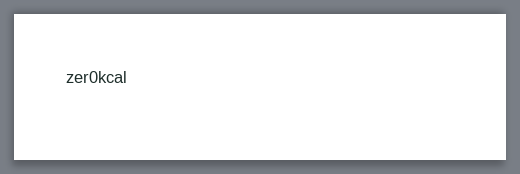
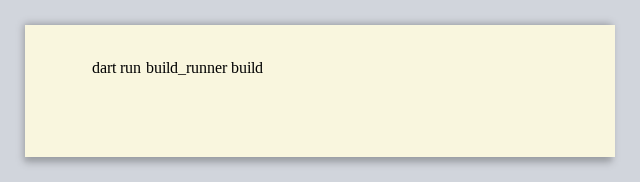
[66,71,127,83] zer0kcal -> [92,62,263,75] dart run build_runner build

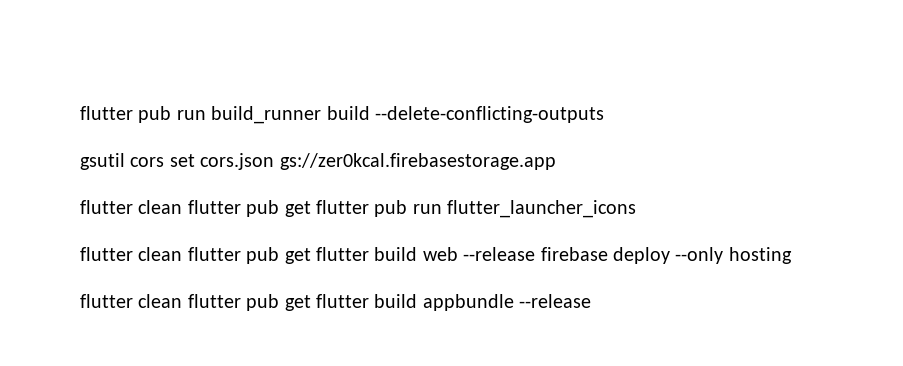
[92,62,117,73] dart -> [80,106,172,123] flutter pub
(263, 67) none -> [375,106,604,123] [80,153,556,170] [80,200,637,218] [80,247,792,264] [80,294,592,311] --delete-conflicting-outputs // gsutil cors set cors.json gs://zer0kcal.firebasestorage.app // flutter clean flutter pub get flutter pub run flutter_launcher_icons // flutter clean flutter pub get flutter build web --release firebase deploy --only hosting // flutter clean flutter pub get flutter build appbundle --release

